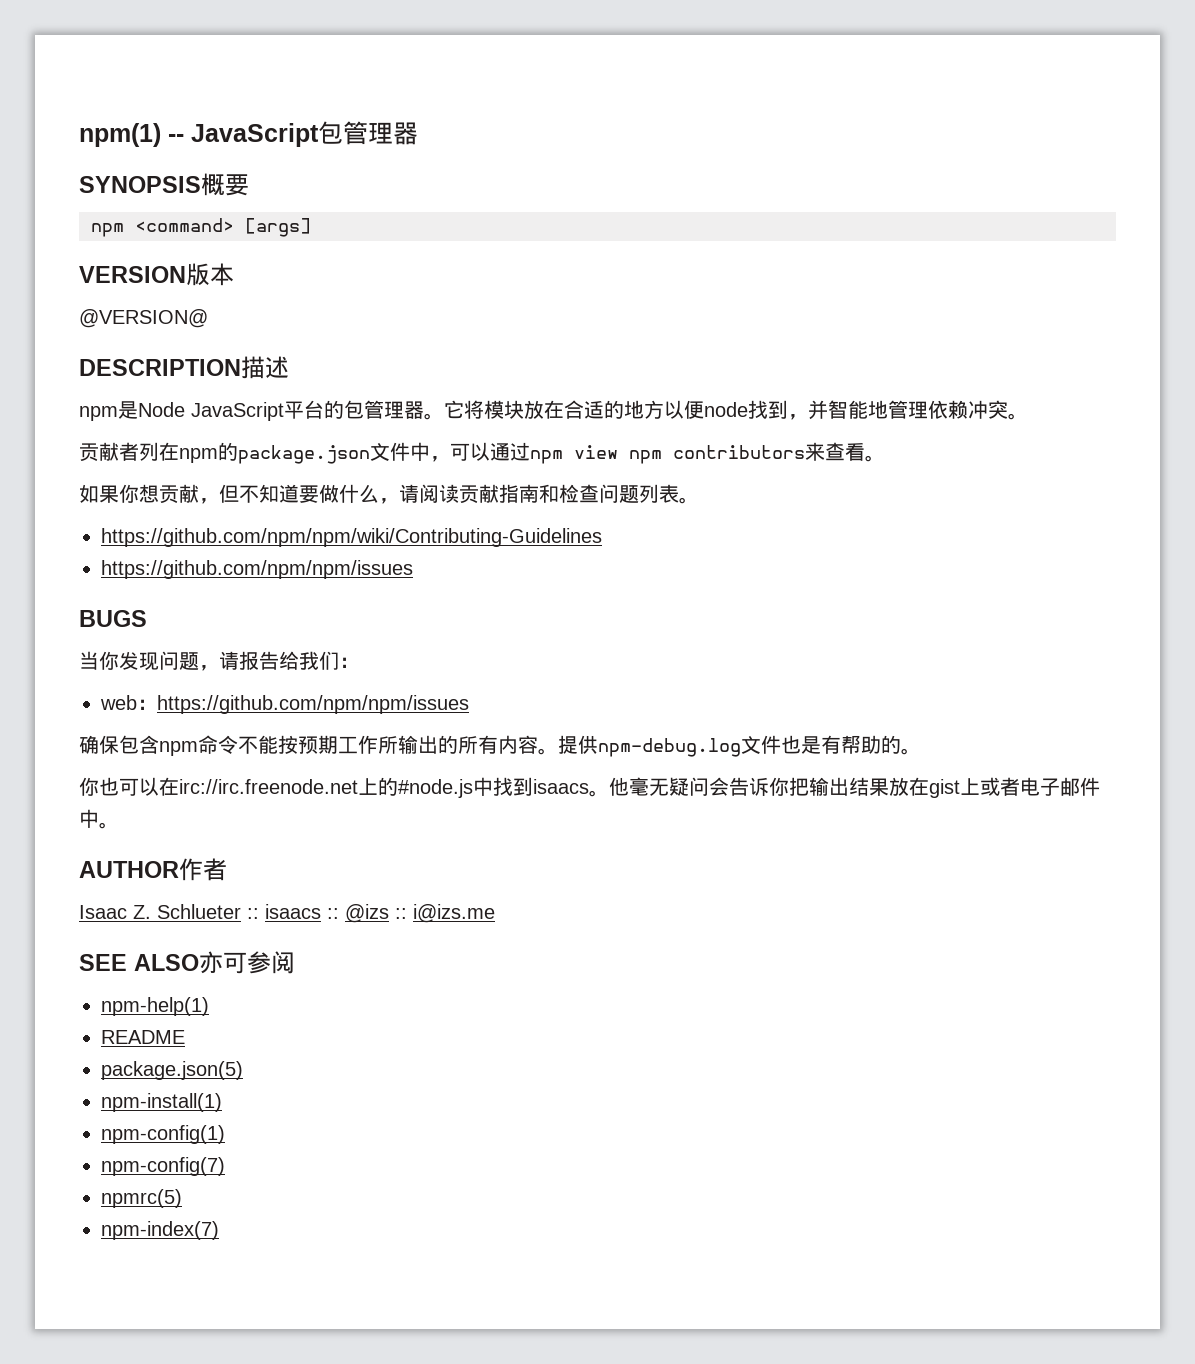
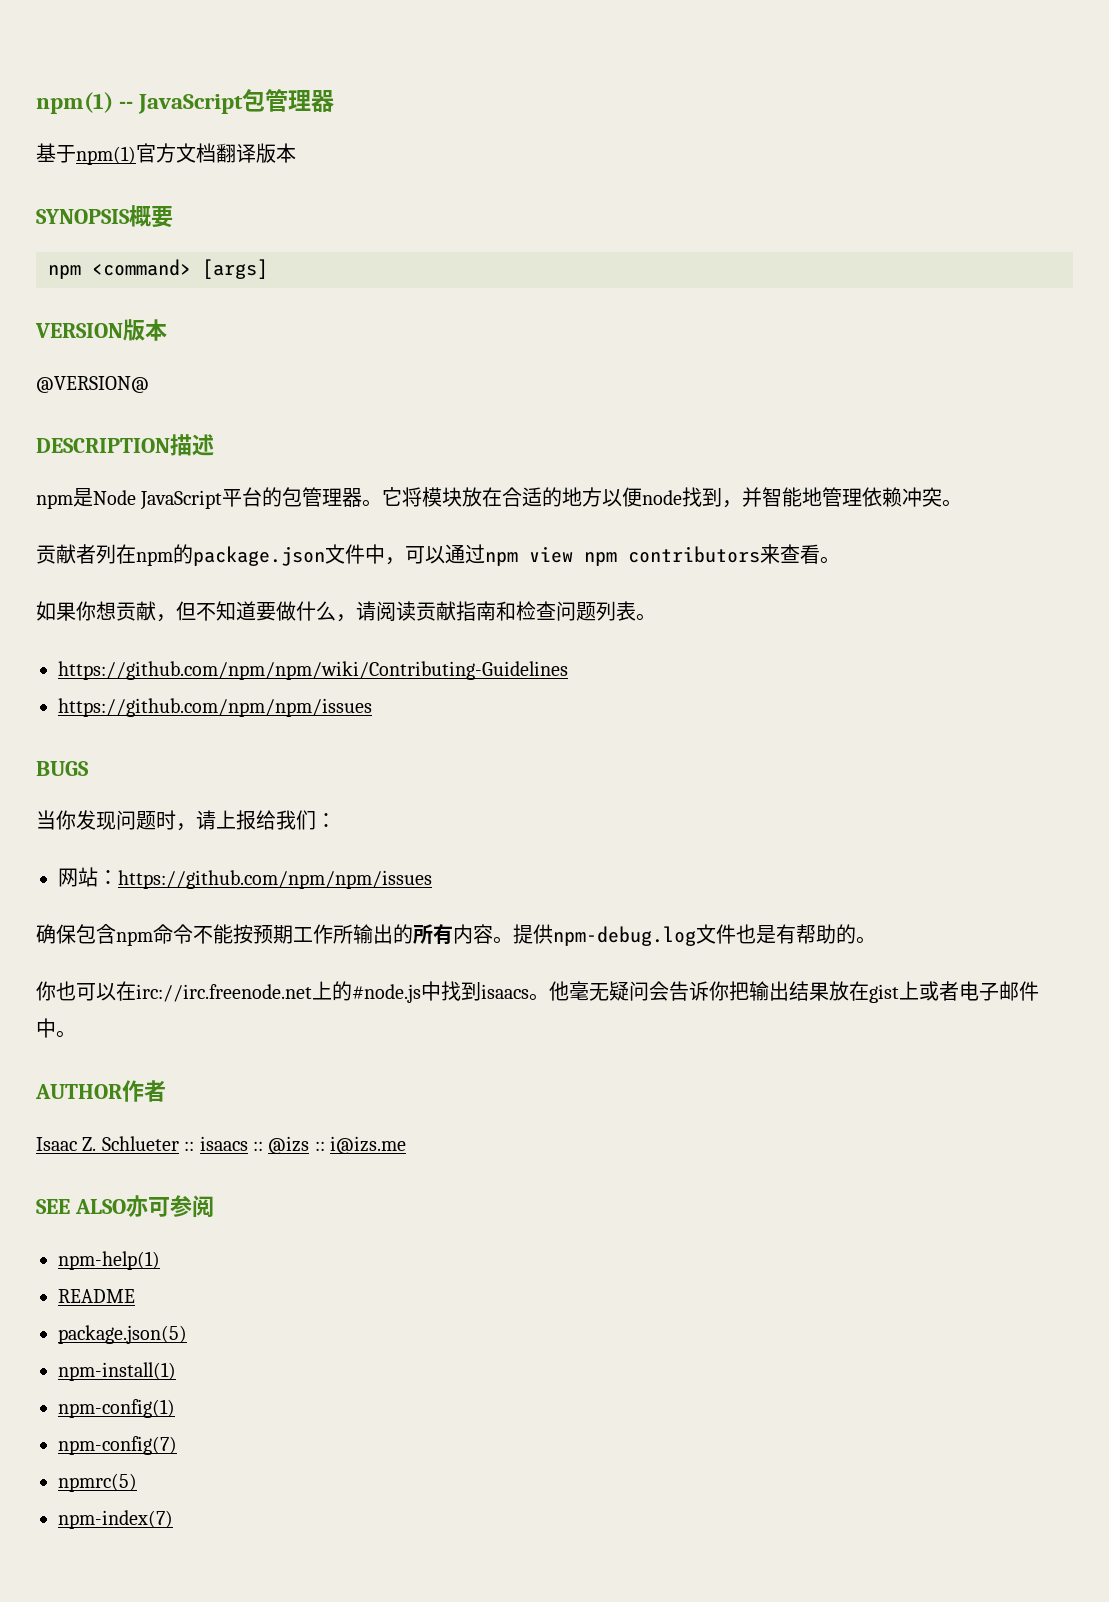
(418, 133) none -> [36,143,296,165] // 基于npm(1)官方文档翻译版本
[199,651,279,671] ，请报告 -> [156,810,256,831] 时，请上报
[100,695,137,710] web -> [58,867,98,887] 网站

